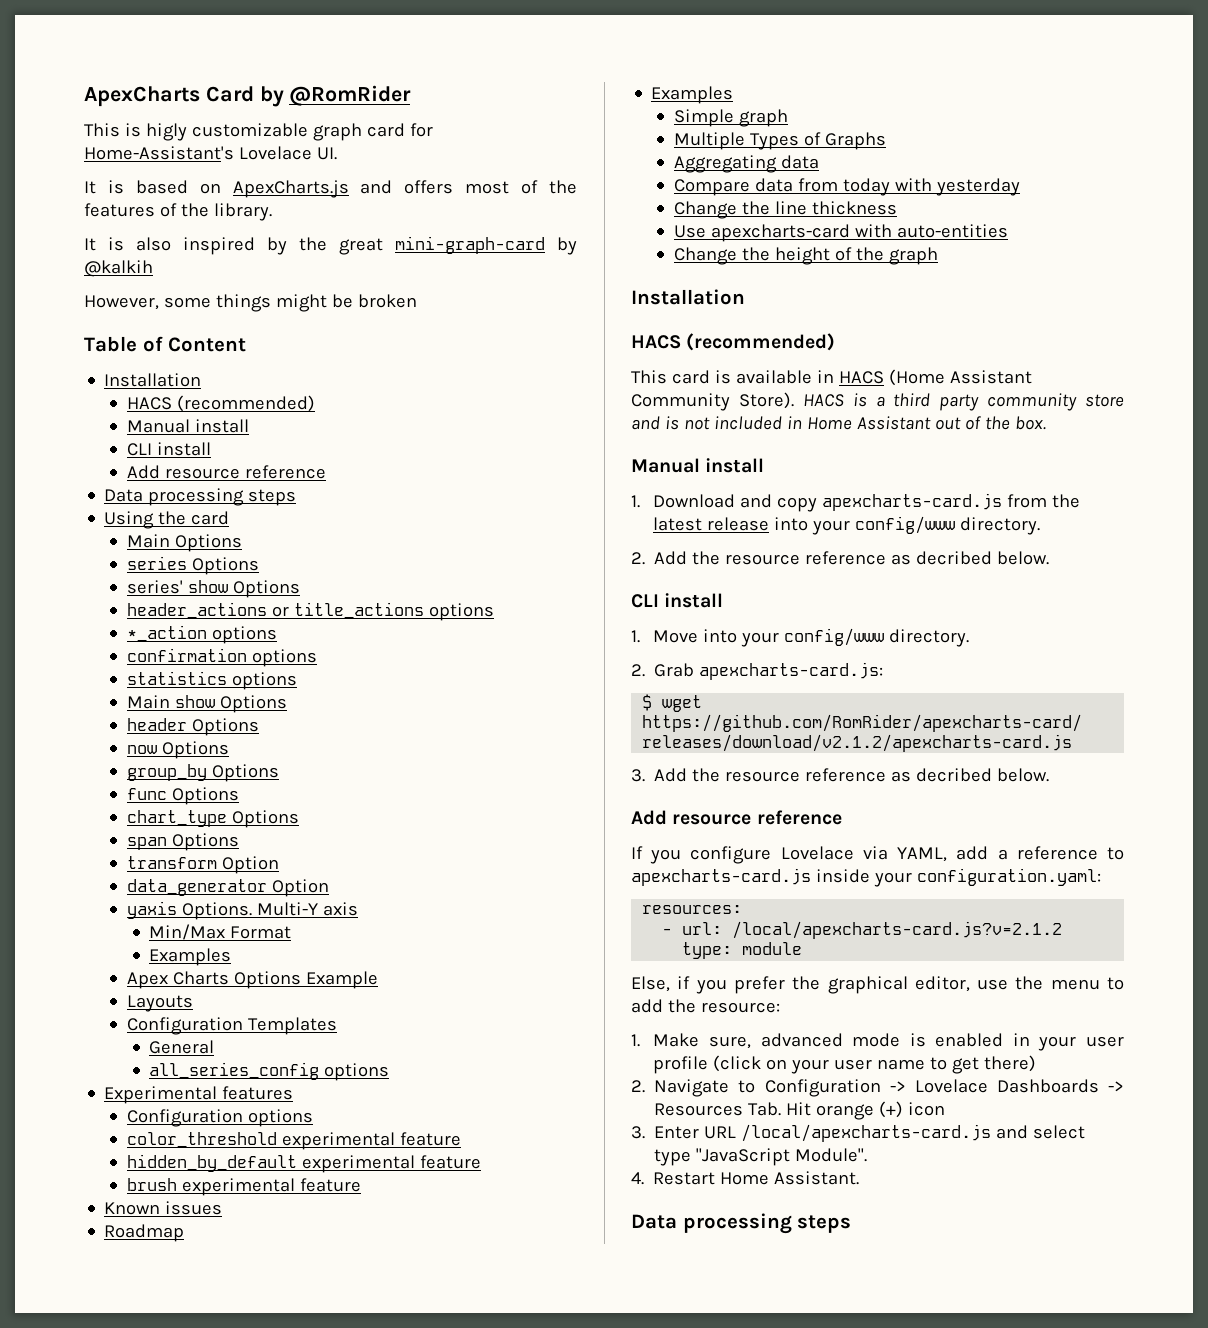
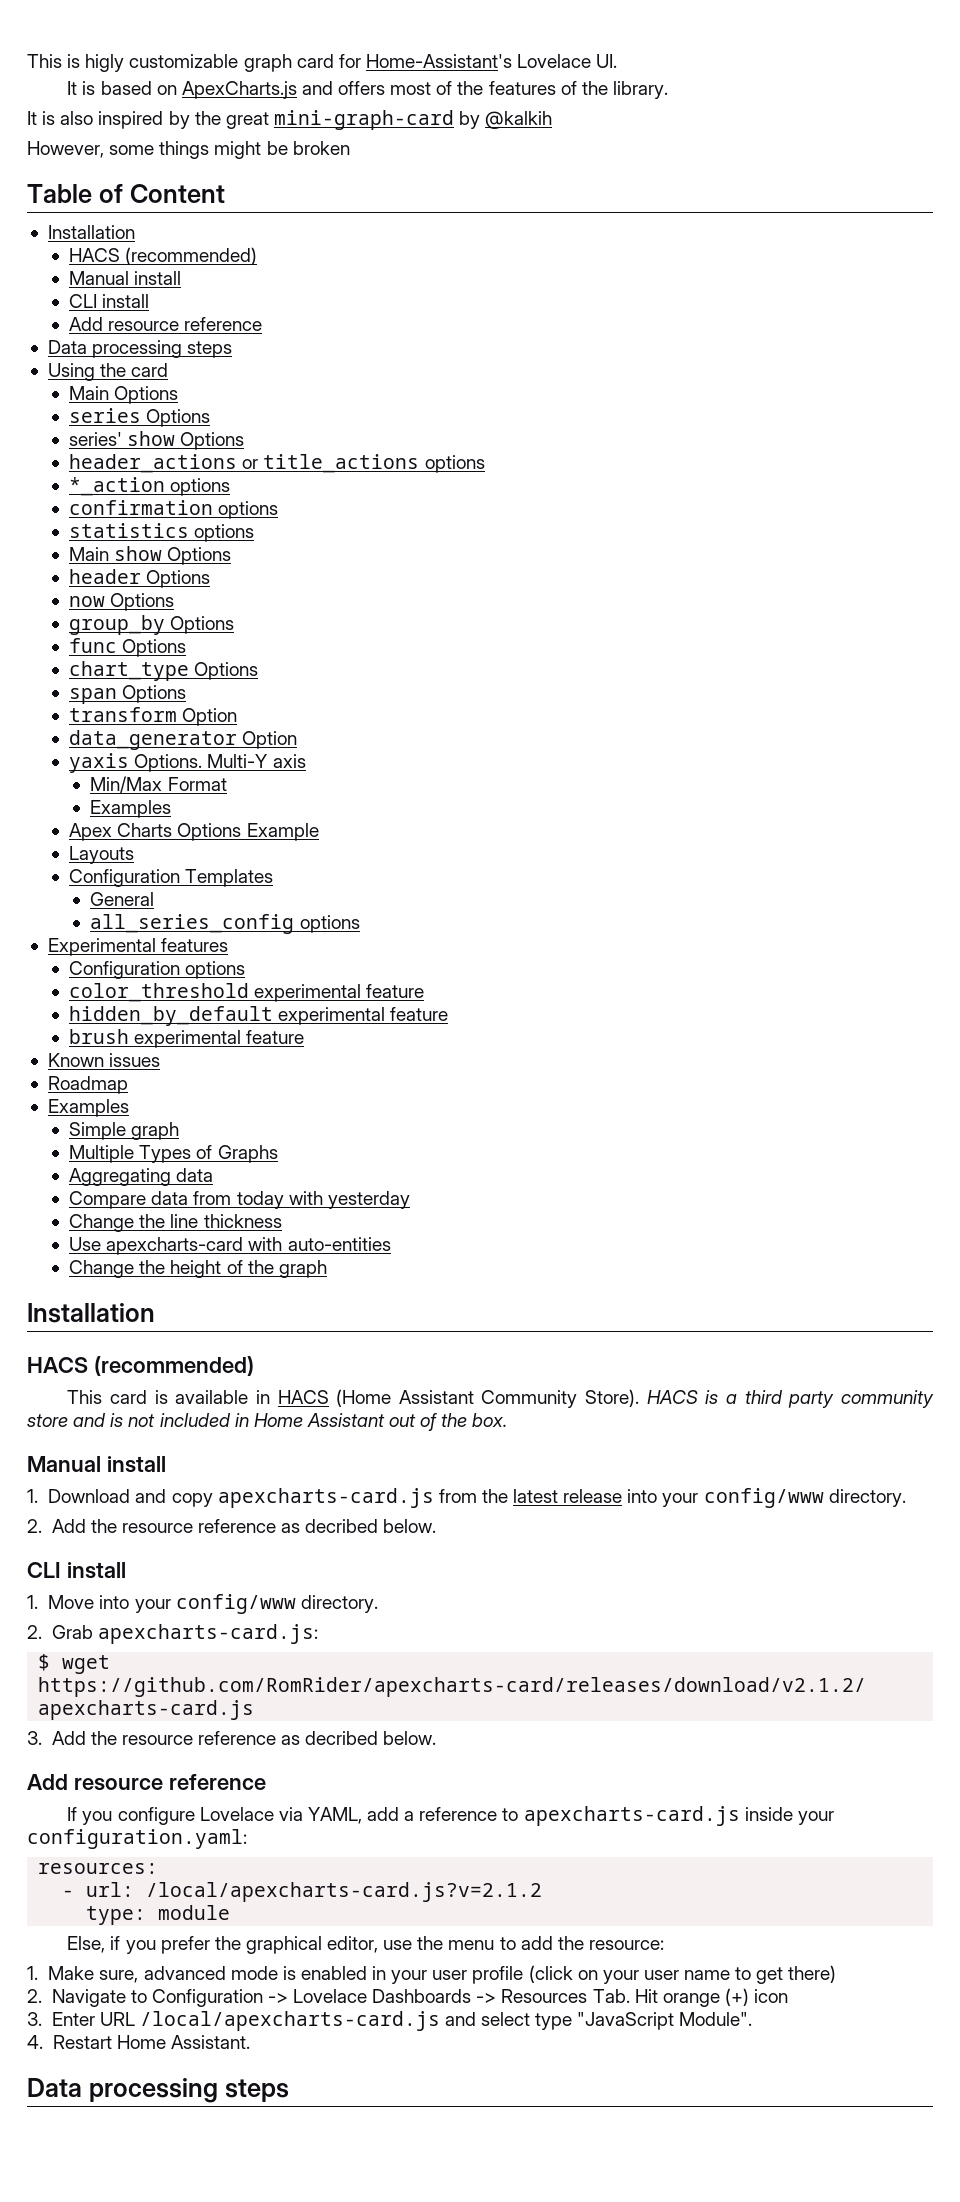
[84,85,412,107] ApexCharts Card by @RomRider // -> (27, 61) none

